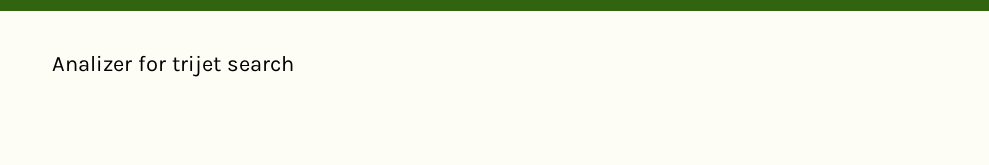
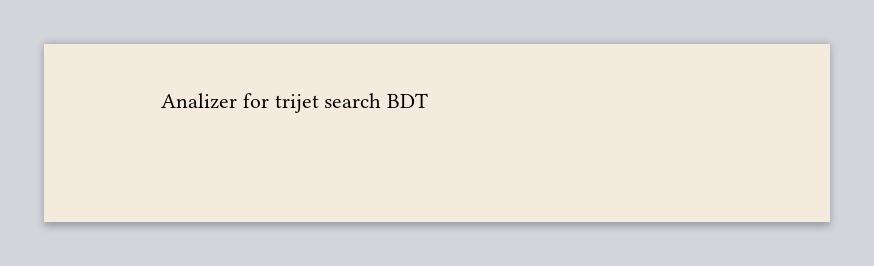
(294, 64) none -> [387,93,429,108] BDT

